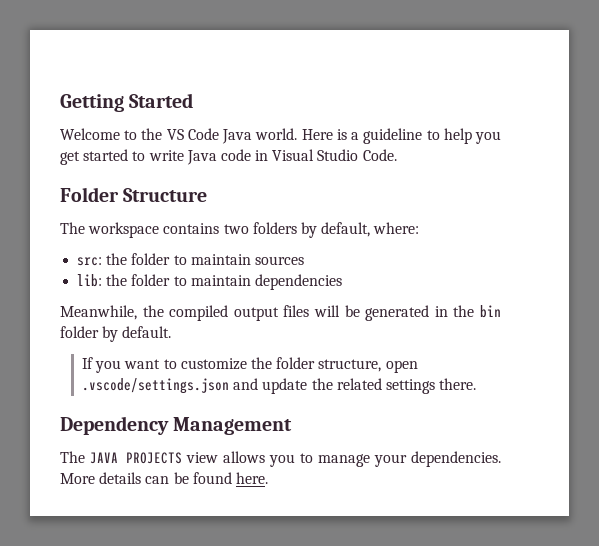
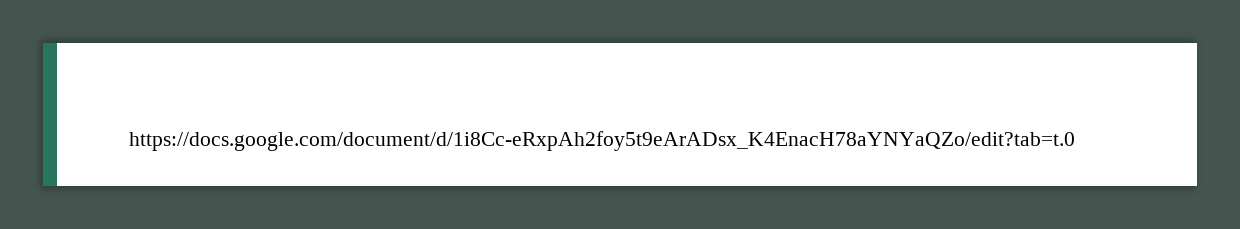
[60,93,194,112] [60,128,501,144] [60,149,397,165] [60,187,208,202] [60,222,420,238] [77,253,304,266] [77,274,342,290] [60,305,502,321] [60,326,172,342] [82,357,418,373] [82,378,477,394] [60,416,293,435] [60,451,501,467] [60,472,268,484] Getting Started // Welcome to the VS Code Java world. Here is a guideline to help you get started to write Java code in Visual Studio Code. // Folder Structure // The workspace contains two folders by default, where: // src: the folder to maintain sources // lib: the folder to maintain dependencies // Meanwhile, the compiled output files will be generated in the bin folder by default. // If you want to customize the folder structure, open .vscode/settings.json and update the related settings there. // Dependency Management // The JAVA PROJECTS view allows you to manage your dependencies. More details can be found here. -> [129,131,1075,151] https://docs.google.com/document/d/1i8Cc-eRxpAh2foy5t9eArADsx_K4EnacH78aYNYaQZo/edit?tab=t.0

